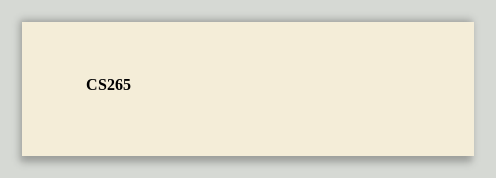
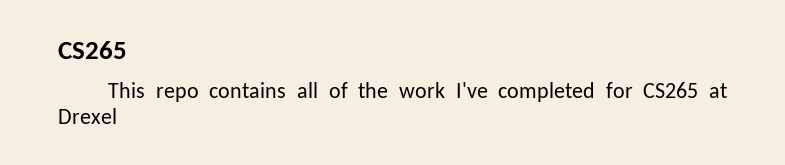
[86,79,131,90] CS265 -> [58,41,127,59] [108,82,727,102] [58,108,117,124] CS265 // This repo contains all of the work I've completed for CS265 at Drexel

